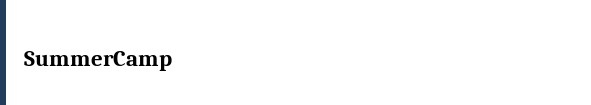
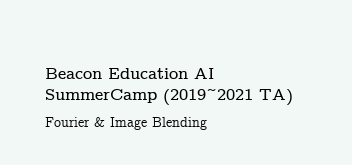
[24,51,172,71] SummerCamp -> [45,68,214,79] [45,88,293,106] [45,117,207,130] Beacon Education AI SummerCamp (2019~2021 TA) // Fourier & Image Blending

